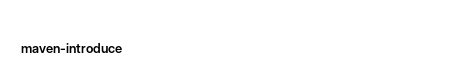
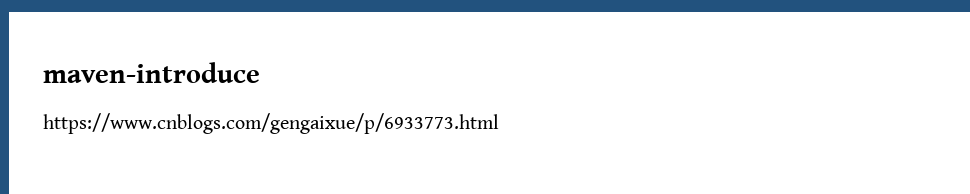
(122, 48) none -> [43,113,499,134] // https://www.cnblogs.com/gengaixue/p/6933773.html

